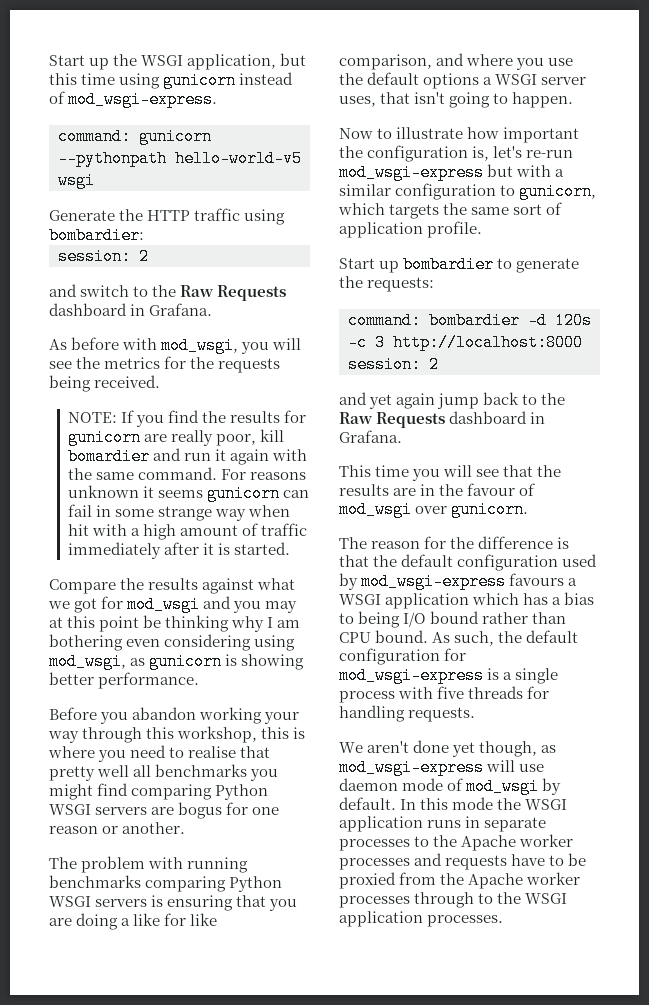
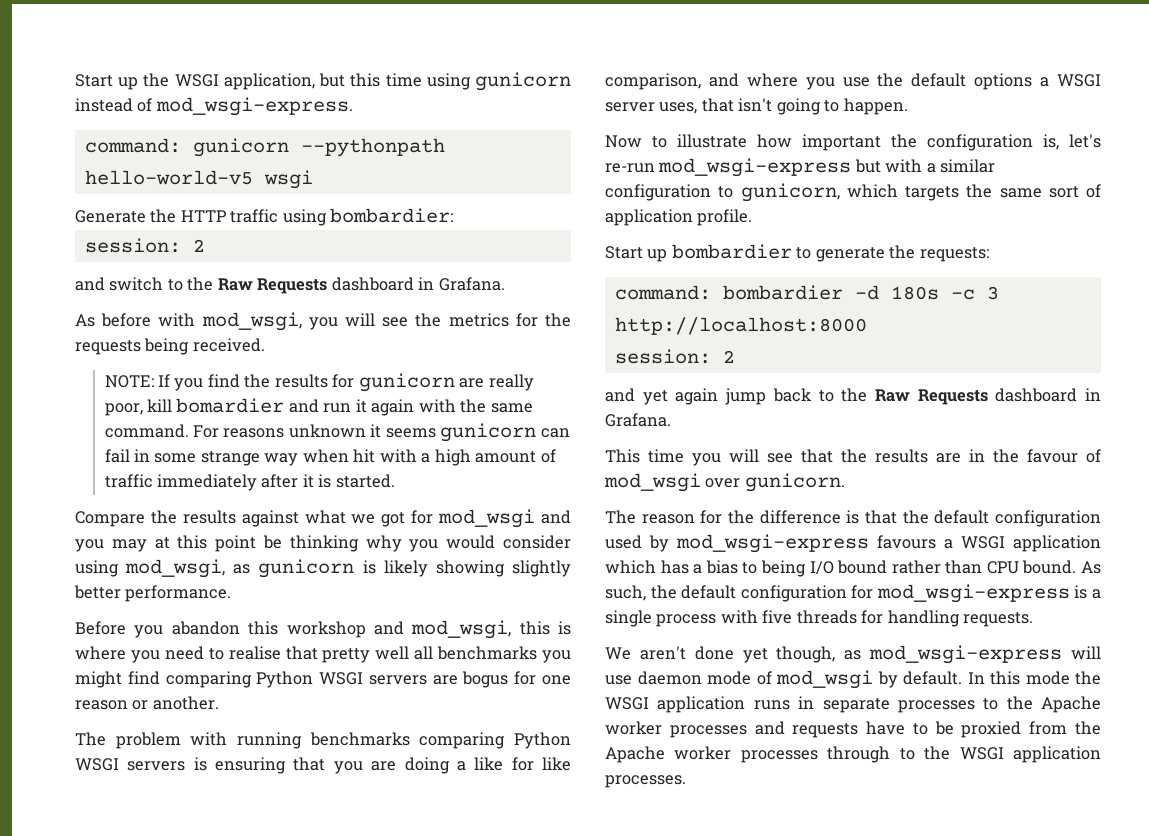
[267,617,301,628] [49,634,252,651] I am bothering even considering -> [409,535,572,552] you would consider
[241,654,305,670] showing -> [383,560,572,577] likely showing slightly
[199,707,300,724] [48,726,258,743] working your way through this workshop, -> [248,620,512,639] this workshop and mod_wsgi,
[555,312,592,329] 120s -> [890,286,939,300] 180s

